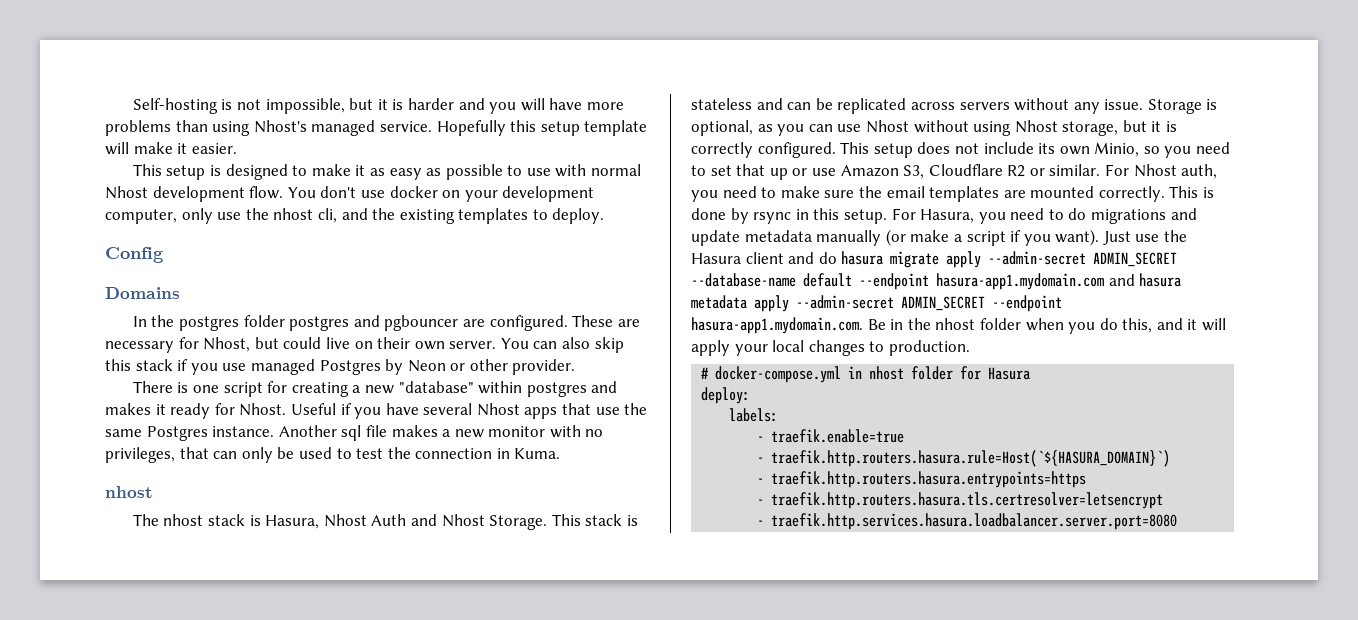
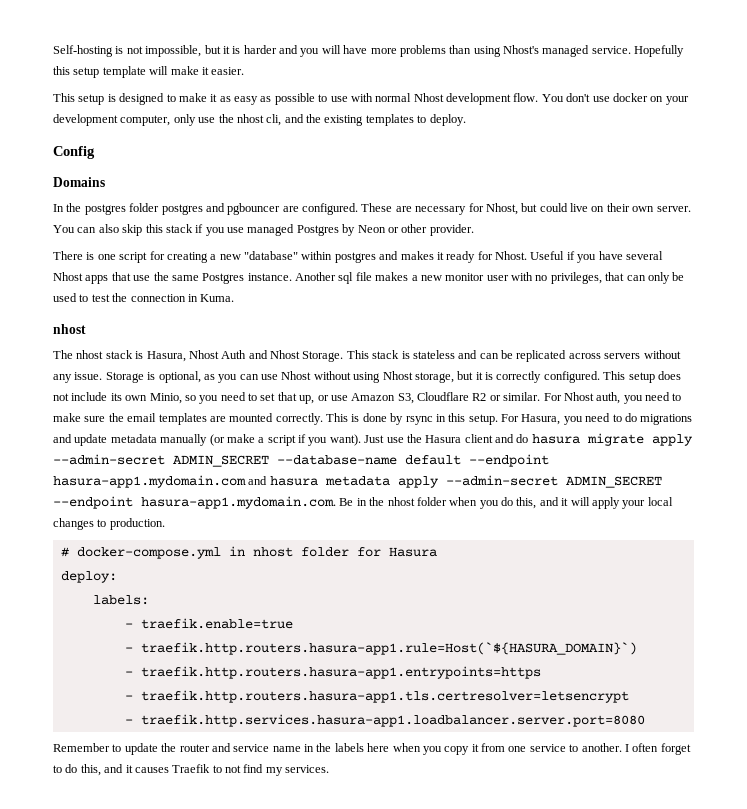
(546, 431) none -> [486,275,509,281] user
[769,168,788,180] up -> [299,395,315,404] up,
[771,450,1171,467] [757,471,1087,488] [757,492,1164,509] [757,513,1178,530] traefik.http.routers.hasura.rule=Host(`${HASURA_DOMAIN}`) // - traefik.http.routers.hasura.entrypoints=https // - traefik.http.routers.hasura.tls.certresolver=letsencrypt // - traefik.http.services.hasura.loadbalancer.server.port=8080 -> [140,642,637,655] [124,666,541,679] [124,690,629,703] [124,714,645,727] [53,743,691,755] [53,764,330,776] traefik.http.routers.hasura-app1.rule=Host(`${HASURA_DOMAIN}`) // - traefik.http.routers.hasura-app1.entrypoints=https // - traefik.http.routers.hasura-app1.tls.certresolver=letsencrypt // - traefik.http.services.hasura-app1.loadbalancer.server.port=8080 // Remember to update the router and service name in the labels here when you copy it from one service to another. I often forget to do this, and it causes Traefik to not find my services.

